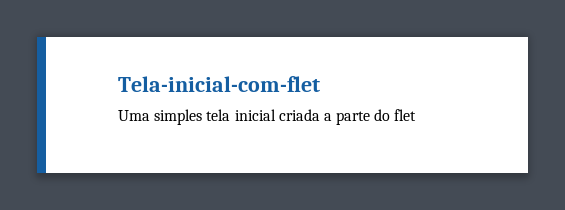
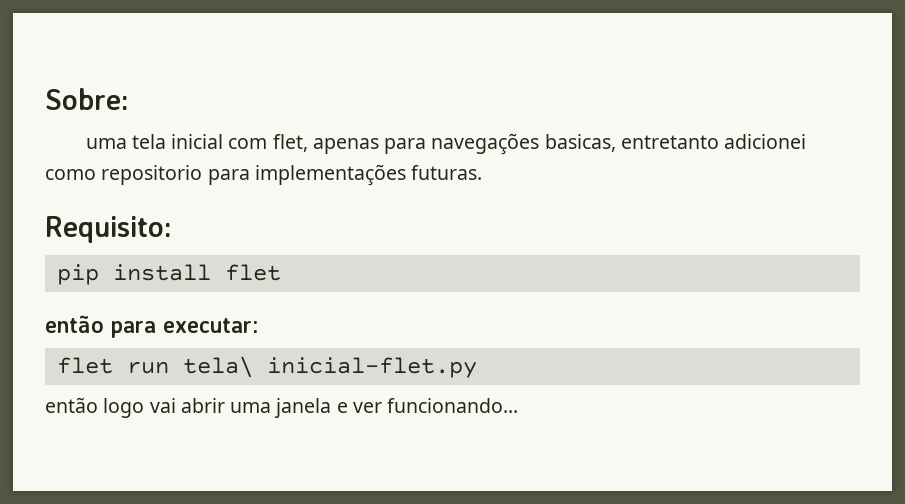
[118,76,320,92] [118,109,417,125] Tela-inicial-com-flet // Uma simples tela inicial criada a parte do flet -> [45,88,129,110] [85,133,807,155] [45,164,483,186] [45,216,172,243] [56,264,281,285] [45,315,259,338] [56,356,477,378] [45,397,519,418] Sobre: // uma tela inicial com flet, apenas para navegações basicas, entretanto adicionei como repositorio para implementações futuras. // Requisito: // pip install flet // então para executar: // flet run tela\ inicial-flet.py // então logo vai abrir uma janela e ver funcionando...

